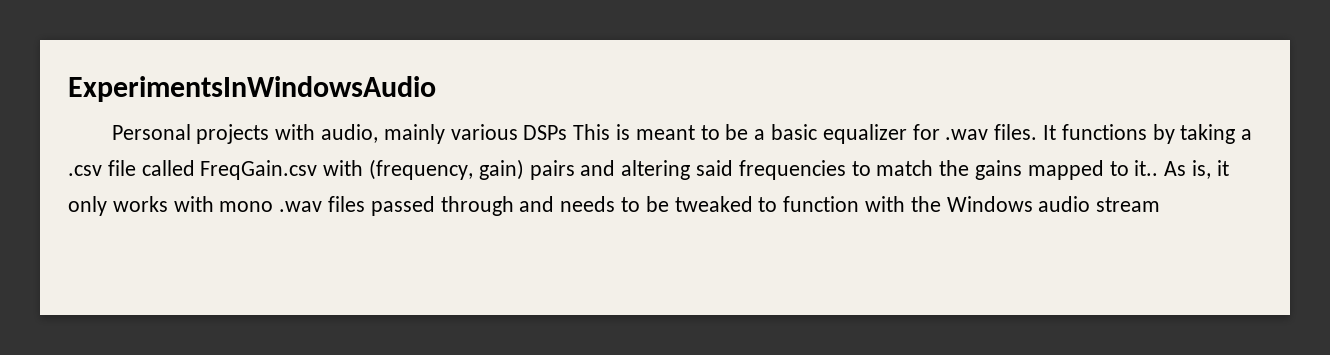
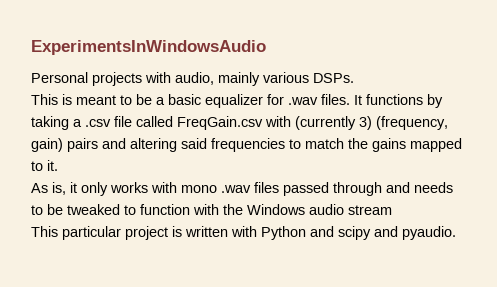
[523,125,568,140] DSPs -> [313,73,354,83] DSPs. //
(364, 168) none -> [295,116,372,130] (currently 3)
[1134,160,1159,176] it.. -> [47,160,58,171] it. //
(1161, 204) none -> [31,226,456,240] // This particular project is written with Python and scipy and pyaudio.

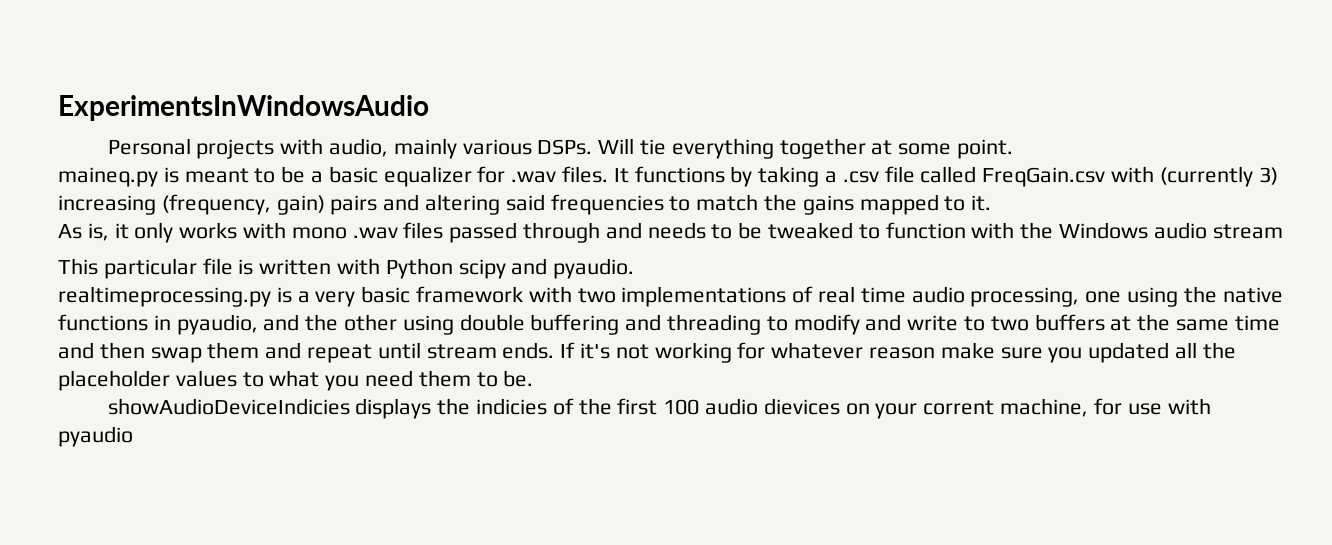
[31,94,58,105] // This -> [598,138,1014,159] [58,167,158,187] Will tie everything together at some point. // maineq.py
(372, 123) none -> [58,195,156,215] increasing
[125,226,168,240] project -> [202,258,233,275] file
[310,226,334,237] and -> (453, 268) none
(456, 233) none -> [58,286,1283,307] [58,314,1280,335] [58,342,1236,363] [58,370,534,391] [107,398,1211,419] [58,426,133,447] // realtimeprocessing.py is a very basic framework with two implementations of real time audio processing, one using the native functions in pyaudio, and the other using double buffering and threading to modify and write to two buffers at the same time and then swap them and repeat until stream ends. If it's not working for whatever reason make sure you updated all the placeholder values to what you need them to be. // showAudioDeviceIndicies displays the indicies of the first 100 audio dievices on your corrent machine, for use with pyaudio

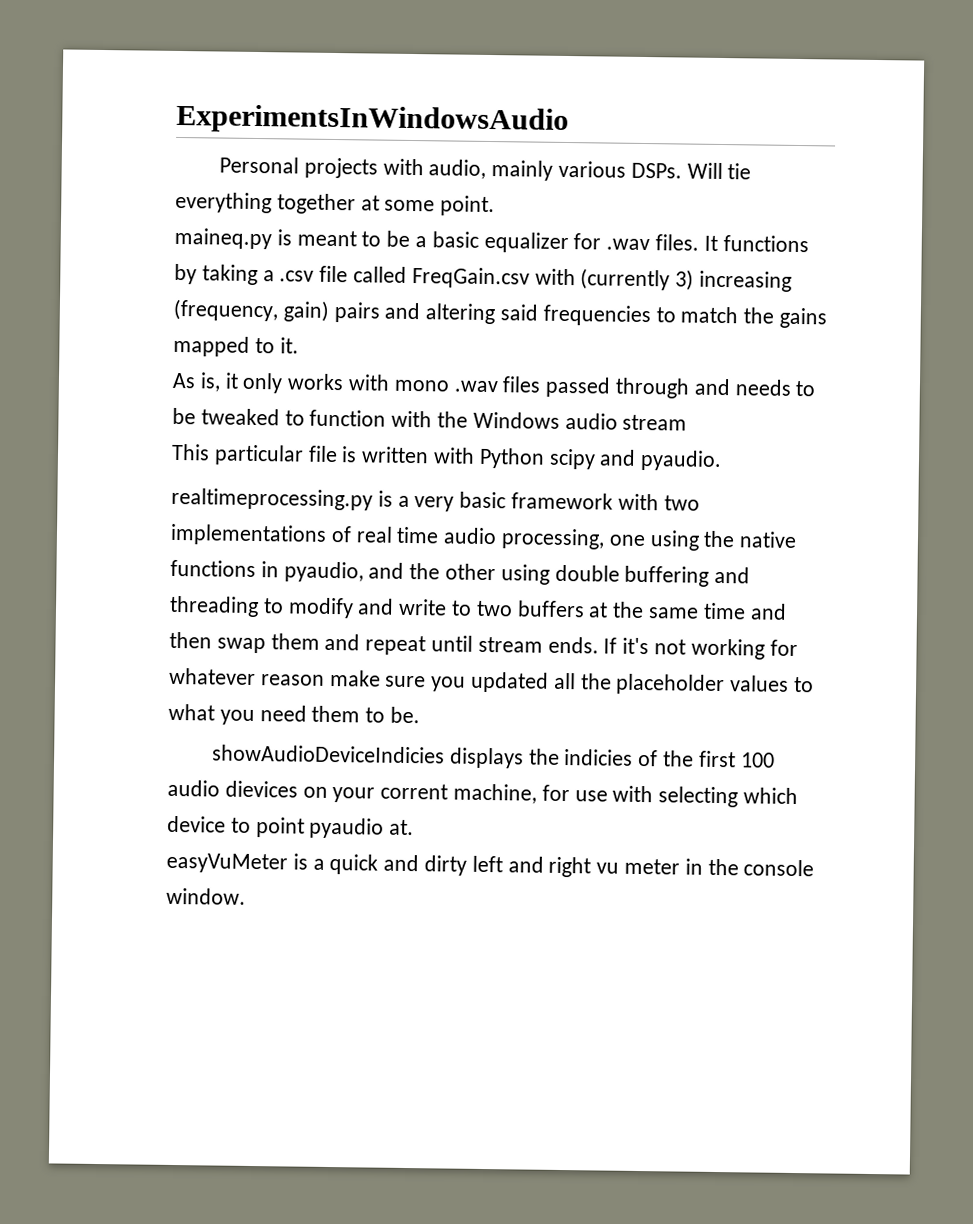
[58,426,133,447] pyaudio -> [658,786,799,808] [167,815,415,839] [166,852,815,878] [166,887,246,905] selecting which device to point pyaudio at. // easyVuMeter is a quick and dirty left and right vu meter in the console window.

